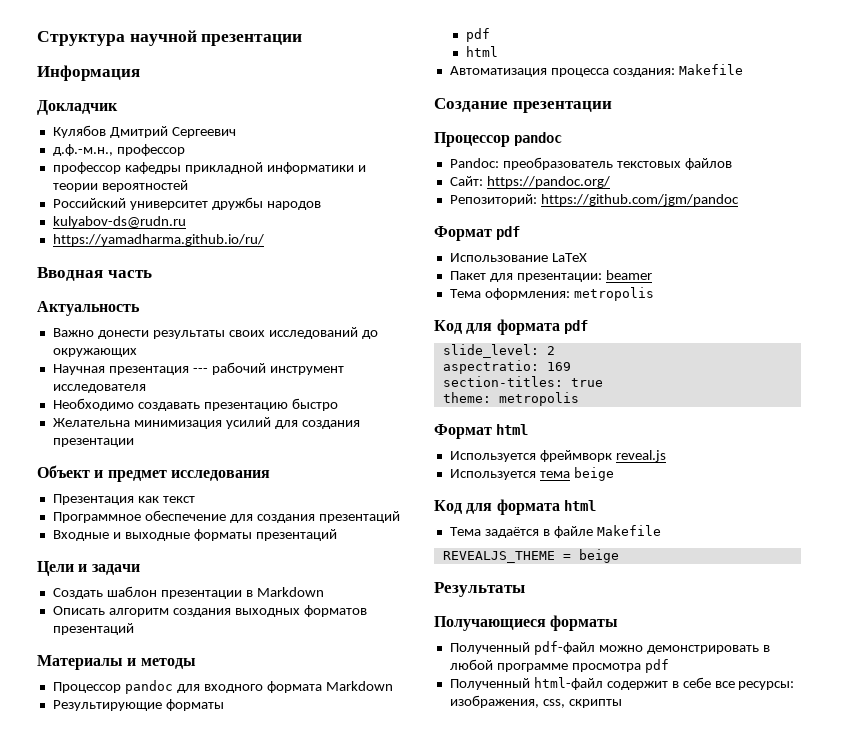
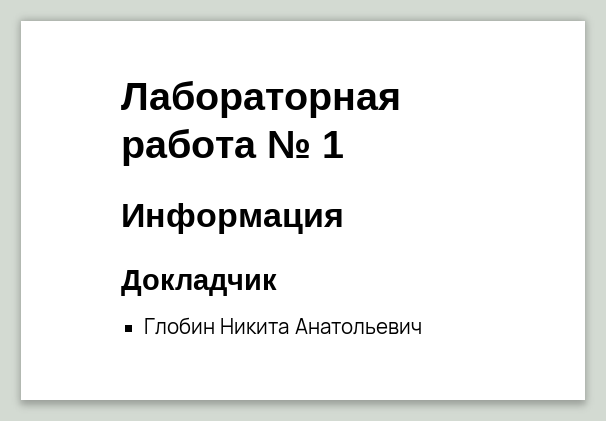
[37,30,303,46] [37,65,140,81] [37,100,118,115] [52,125,236,138] [52,144,185,156] [52,162,366,174] [52,180,188,192] [52,197,321,210] [52,216,186,228] [52,234,264,246] [37,267,152,281] [37,301,140,316] [52,327,378,339] [52,348,137,357] [52,362,344,375] [52,384,146,393] [52,398,338,411] [52,417,360,429] [52,438,134,447] [37,465,270,482] [52,494,195,505] [52,510,400,523] [52,529,337,541] [37,561,140,576] [52,586,324,599] [52,605,367,617] [52,623,134,635] [37,655,196,670] [52,680,393,694] [52,699,224,711] [466,28,491,42] [466,46,499,57] [449,64,743,77] [434,98,612,113] [434,132,563,147] [449,157,732,170] [449,176,610,188] [449,194,739,206] [434,226,521,241] [449,253,587,262] [449,270,652,282] [449,287,654,301] [434,319,588,335] [442,344,555,358] [442,360,571,374] [442,376,603,387] [442,392,579,406] [434,424,529,439] [449,450,666,462] [449,467,614,481] [434,499,596,515] [449,525,661,538] [442,549,619,563] [434,582,525,597] [434,615,619,631] [449,641,770,655] [449,659,669,673] [449,677,795,690] [449,695,622,708] Структура научной презентации // Информация // Докладчик // Кулябов Дмитрий Сергеевич // д.ф.-м.н., профессор // профессор кафедры прикладной информатики и теории вероятностей // Российский университет дружбы народов // kulyabov-ds@rudn.ru // https://yamadharma.github.io/ru/ // Вводная часть // Актуальность // Важно донести результаты своих исследований до окружающих // Научная презентация --- рабочий инструмент исследователя // Необходимо создавать презентацию быстро // Желательна минимизация усилий для создания презентации // Объект и предмет исследования // Презентация как текст // Программное обеспечение для создания презентаций // Входные и выходные форматы презентаций // Цели и задачи // Создать шаблон презентации в Markdown // Описать алгоритм создания выходных форматов презентаций // Материалы и методы // Процессор pandoc для входного формата Markdown // Результирующие форматы // pdf // html // Автоматизация процесса создания: Makefile // Создание презентации // Процессор pandoc // Pandoc: преобразователь текстовых файлов // Сайт: https://pandoc.org/ // Репозиторий: https://github.com/jgm/pandoc // Формат pdf // Использование LaTeX // Пакет для презентации: beamer // Тема оформления: metropolis // Код для формата pdf // slide_level: 2 // aspectratio: 169 // section-titles: true // theme: metropolis // Формат html // Используется фреймворк reveal.js // Используется тема beige // Код для формата html // Тема задаётся в файле Makefile // REVEALJS_THEME = beige // Результаты // Получающиеся форматы // Полученный pdf-файл можно демонстрировать в любой программе просмотра pdf // Полученный html-файл содержит в себе все ресурсы: изображения, css, скрипты -> [121,80,401,118] [121,128,344,166] [121,203,344,234] [121,270,277,296] [143,317,422,335] Лабораторная работа № 1 // Информация // Докладчик // Глобин Никита Анатольевич

